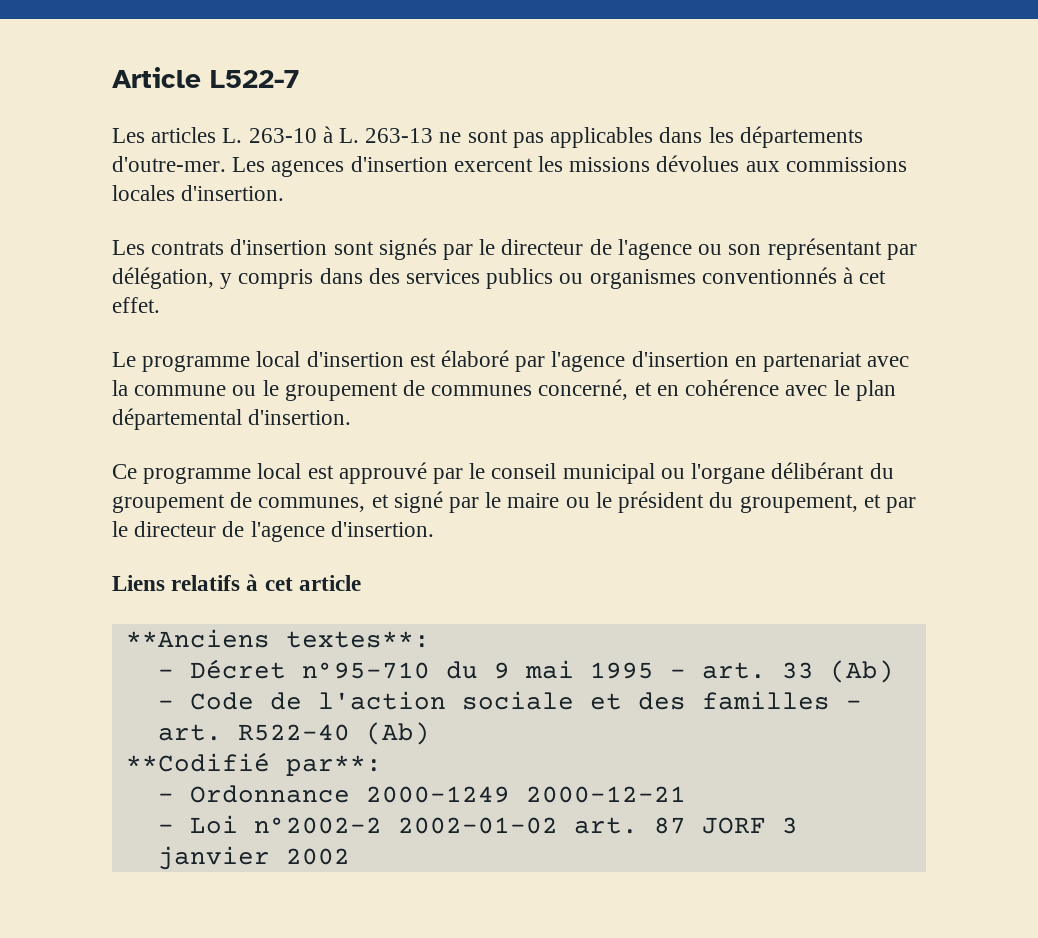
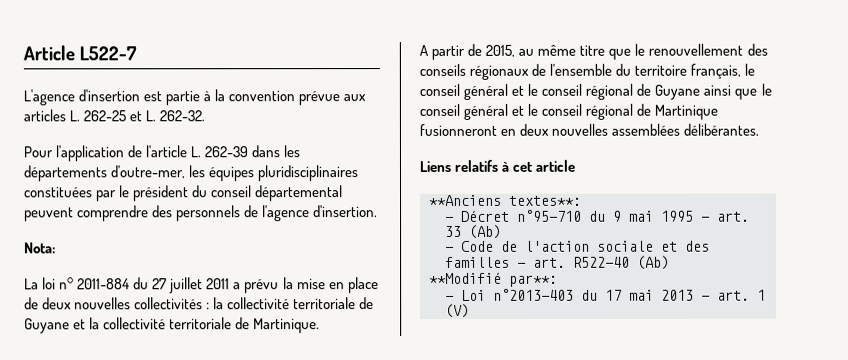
[112,126,863,148] [112,155,907,177] [112,185,285,201] [112,238,917,260] [112,267,887,289] [112,297,160,313] [112,350,910,372] [112,379,896,401] [112,408,352,430] [112,462,894,484] [112,491,916,513] [112,521,434,542] Les articles L. 263-10 à L. 263-13 ne sont pas applicables dans les départements d'outre-mer. Les agences d'insertion exercent les missions dévolues aux commissions locales d'insertion. // Les contrats d'insertion sont signés par le directeur de l'agence ou son représentant par délégation, y compris dans des services publics ou organismes conventionnés à cet effet. // Le programme local d'insertion est élaboré par l'agence d'insertion en partenariat avec la commune ou le groupement de communes concerné, et en cohérence avec le plan départemental d'insertion. // Ce programme local est approuvé par le conseil municipal ou l'organe délibérant du groupement de communes, et signé par le maire ou le président du groupement, et par le directeur de l'agence d'insertion. -> [23,89,367,106] [23,109,206,122] [23,145,301,162] [23,165,360,182] [24,185,344,202] [24,205,379,222] [24,242,56,254] [24,277,379,294] [24,297,375,310] [24,317,321,334] [419,43,768,60] [419,63,756,80] [419,83,772,100] [419,103,719,120] [419,123,760,137] L'agence d'insertion est partie à la convention prévue aux articles L. 262-25 et L. 262-32. // Pour l'application de l'article L. 262-39 dans les départements d'outre-mer, les équipes pluridisciplinaires constituées par le président du conseil départemental peuvent comprendre des personnels de l'agence d'insertion. // Nota: // La loi n° 2011-884 du 27 juillet 2011 a prévu la mise en place de deux nouvelles collectivités : la collectivité territoriale de Guyane et la collectivité territoriale de Martinique. // A partir de 2015, au même titre que le renouvellement des conseils régionaux de l'ensemble du territoire français, le conseil général et le conseil régional de Guyane ainsi que le conseil général et le conseil régional de Martinique fusionneront en deux nouvelles assemblées délibérantes.
[125,752,270,772] **Codifié -> [429,271,502,284] **Modifié
[189,785,686,803] [157,815,798,834] [157,846,350,870] Ordonnance 2000-1249 2000-12-21 // - Loi n°2002-2 2002-01-02 art. 87 JORF 3 janvier 2002 -> [461,288,766,301] [445,303,470,318] Loi n°2013-403 du 17 mai 2013 - art. 1 (V)

